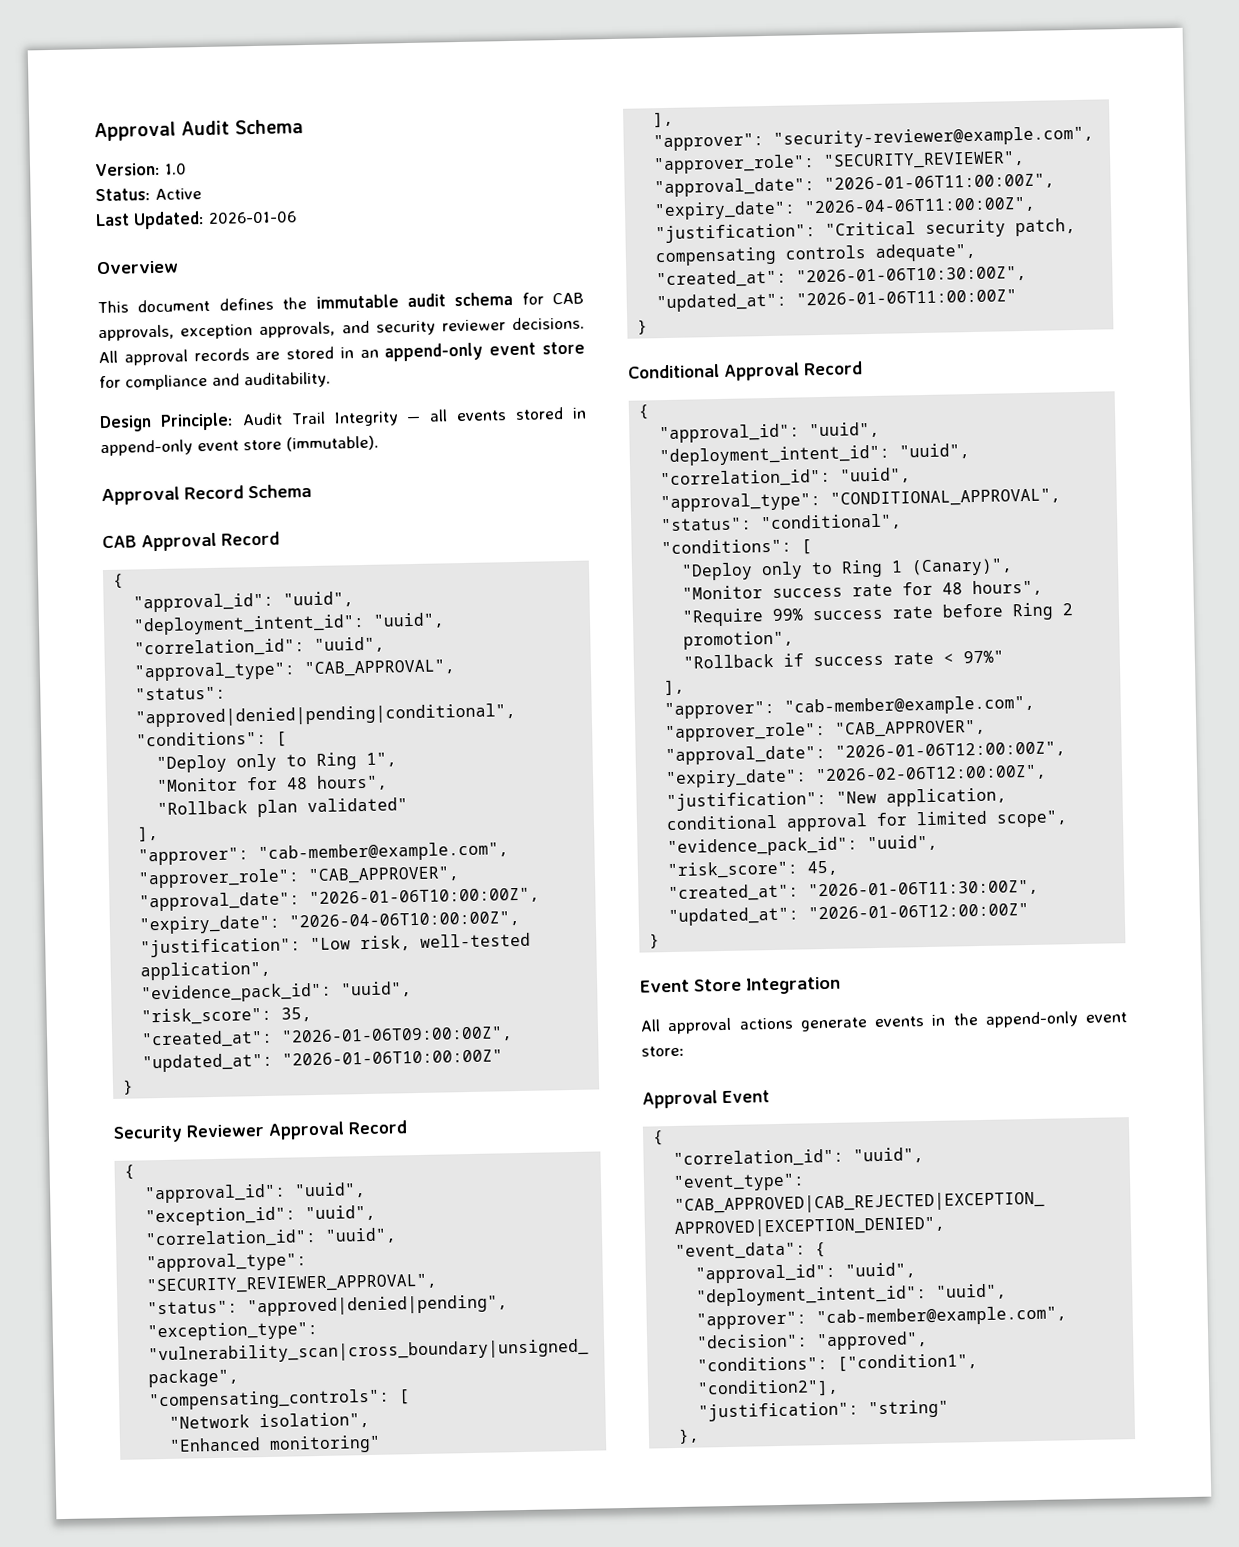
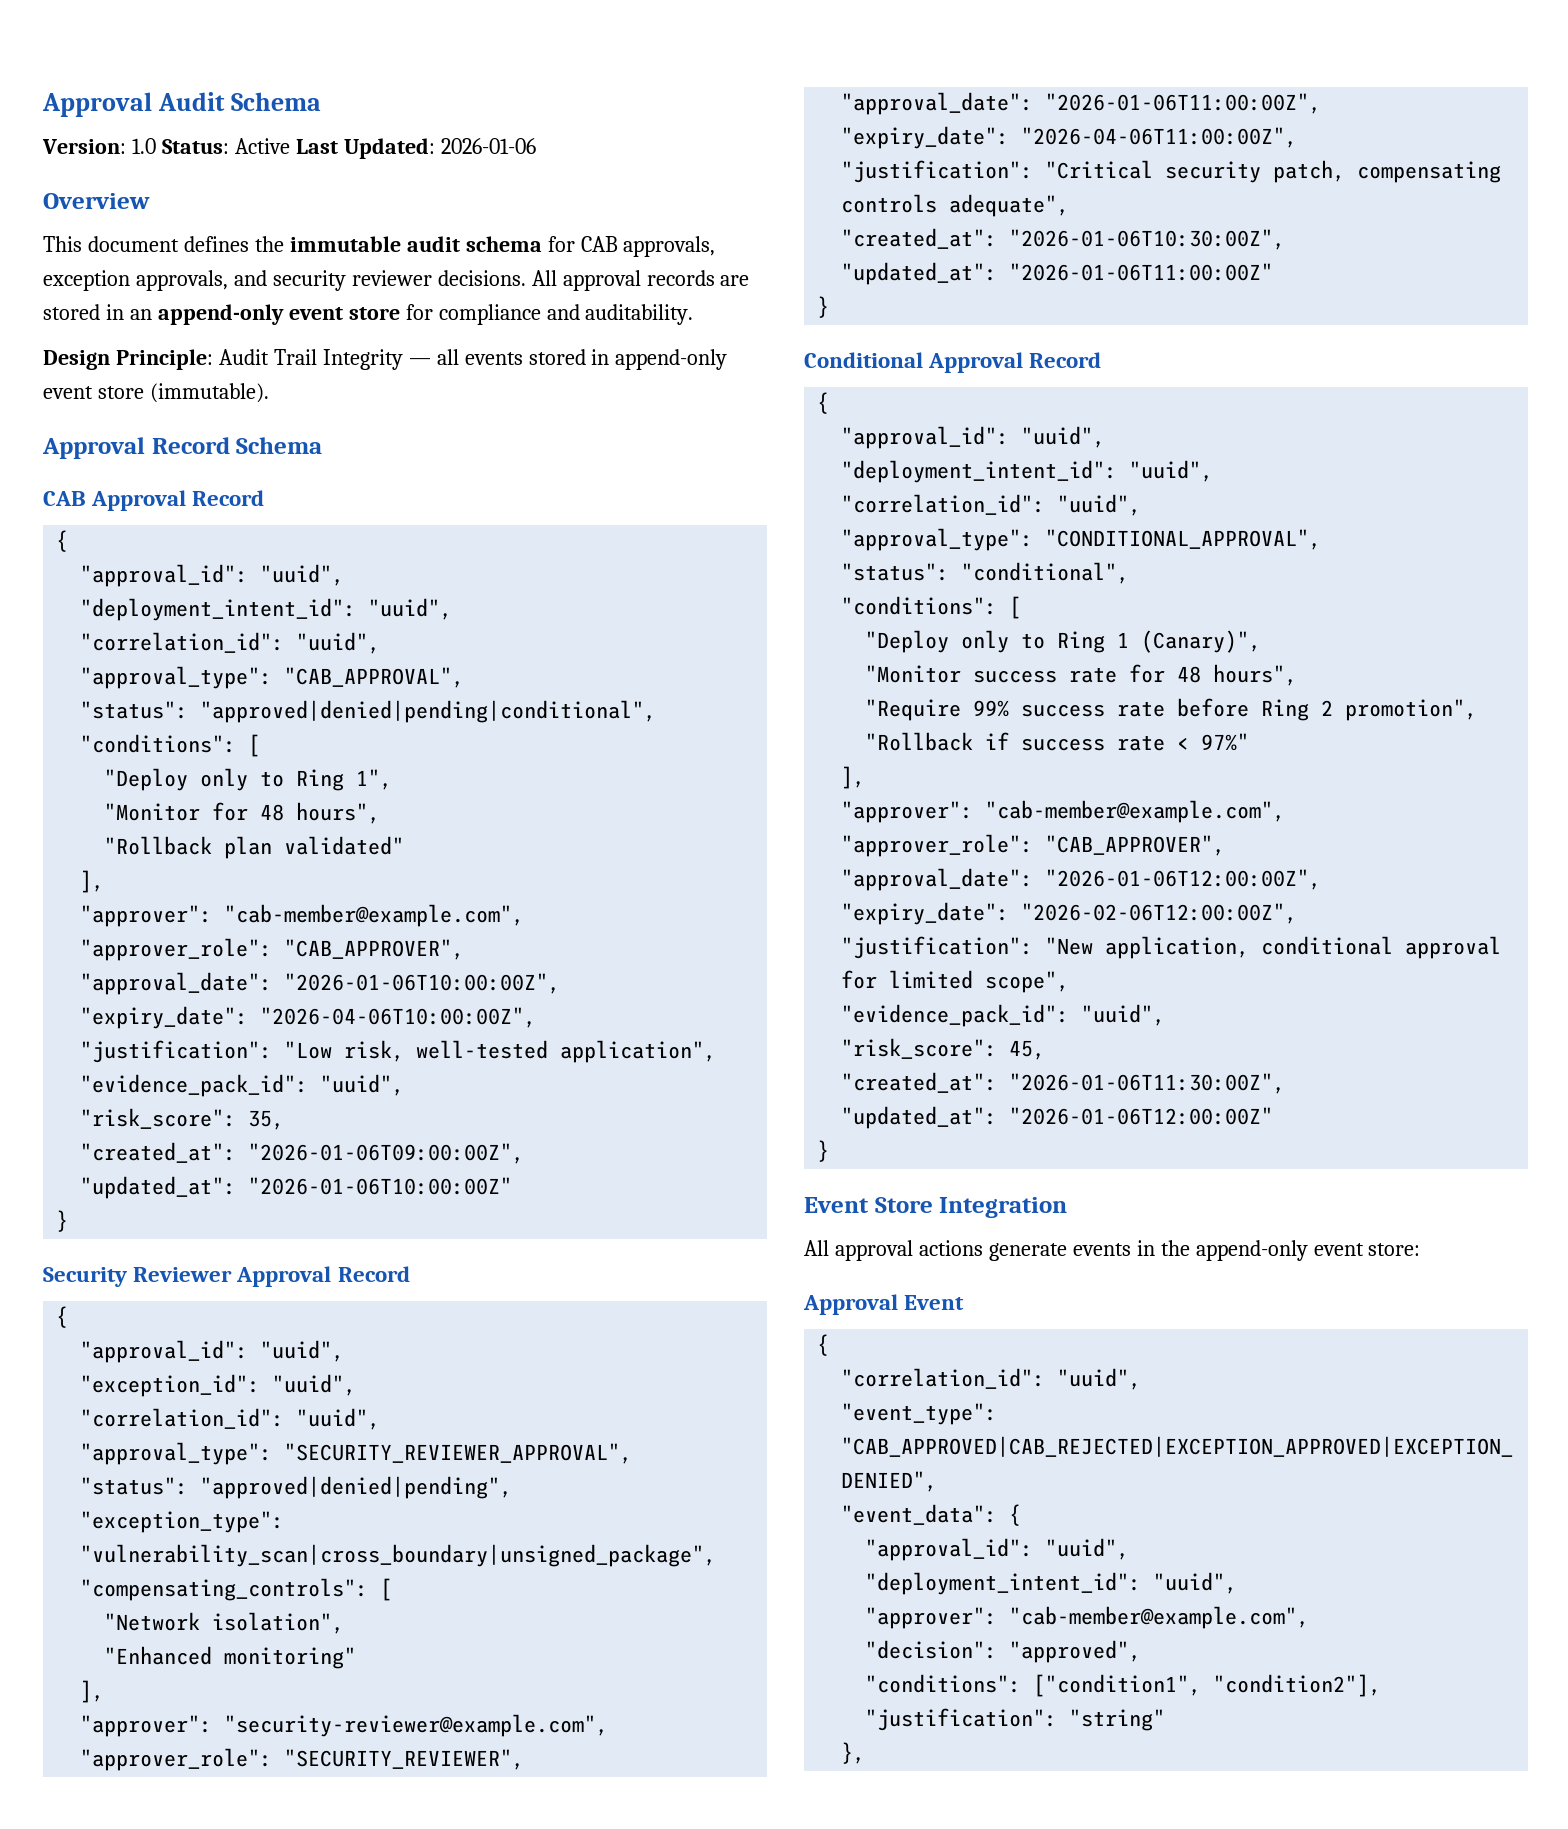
(187, 169) // -> (156, 146) none
(202, 194) // -> (290, 146) none

